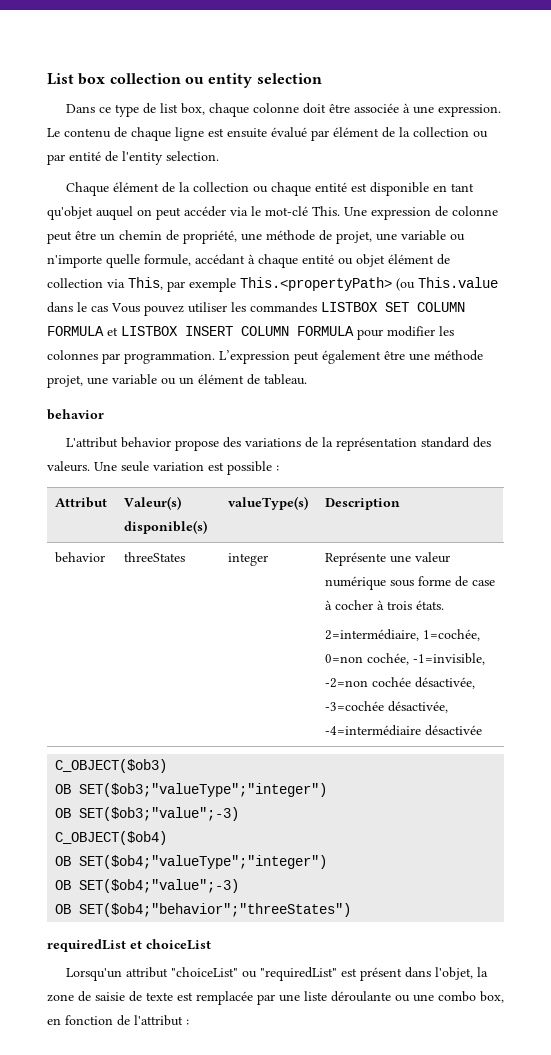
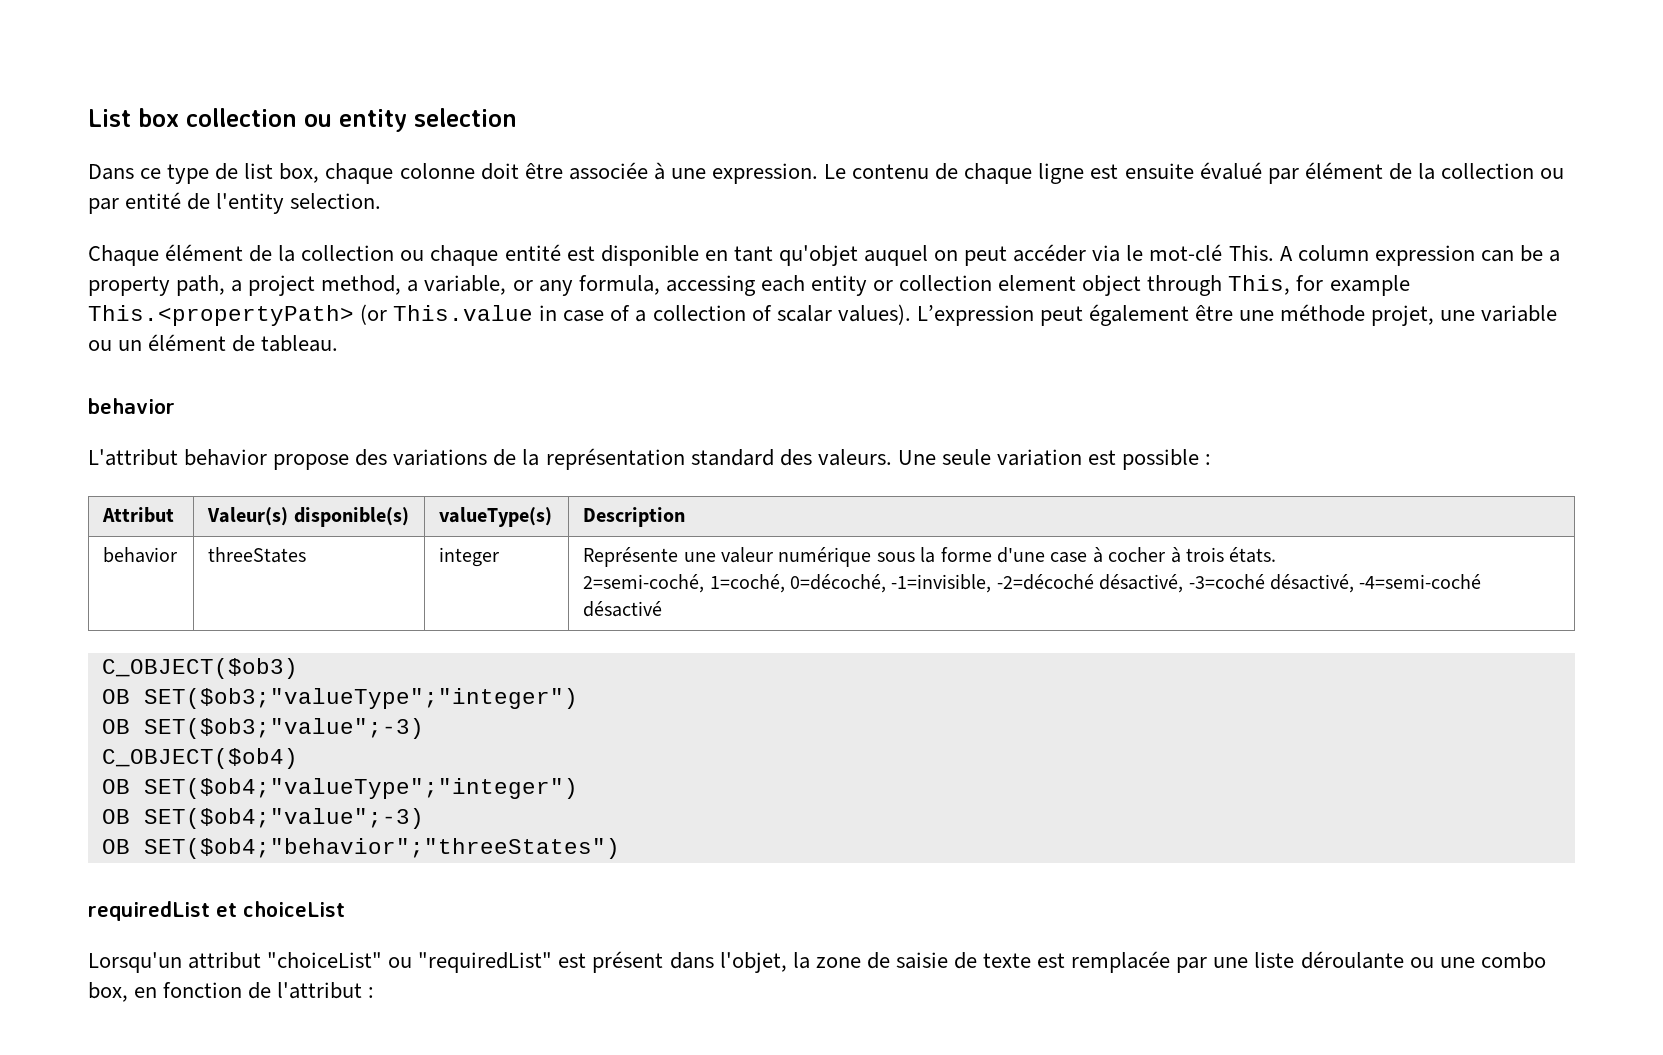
[344,206,498,220] [47,230,465,244] [47,254,450,268] [47,277,498,292] [47,302,465,316] [47,326,454,340] [47,350,215,364] Une expression de colonne peut être un chemin de propriété, une méthode de projet, une variable ou n'importe quelle formule, accédant à chaque entité ou objet élément de collection via This, par exemple This.<propertyPath> (ou This.value dans le cas Vous pouvez utiliser les commandes LISTBOX SET COLUMN FORMULA et LISTBOX INSERT COLUMN FORMULA pour modifier les colonnes par programmation. -> [1279,245,1560,266] [88,275,1410,296] [88,304,911,326] A column expression can be a property path, a project method, a variable, or any formula, accessing each entity or collection element object through This, for example This.<propertyPath> (or This.value in case of a collection of scalar values).
[418,576,469,587] forme de -> [920,547,1046,563] la forme d'une
[325,629,481,641] [325,653,486,665] [325,677,476,689] [325,701,449,713] [325,725,483,736] 2=intermédiaire, 1=cochée, 0=non cochée, -1=invisible, -2=non cochée désactivée, -3=cochée désactivée, -4=intermédiaire désactivée -> [583,574,1482,593] [583,601,663,617] 2=semi-coché, 1=coché, 0=décoché, -1=invisible, -2=décoché désactivé, -3=coché désactivé, -4=semi-coché désactivé

